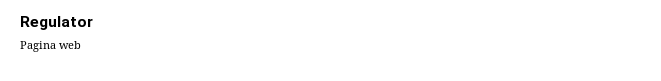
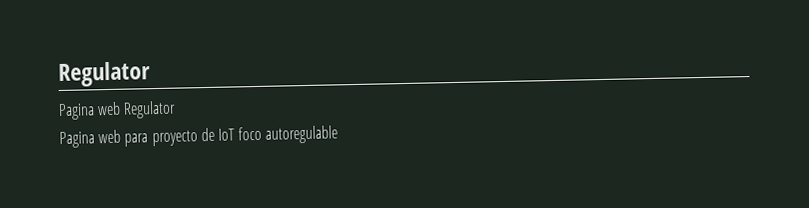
[20,16,93,30] [20,41,81,52] Regulator // Pagina web -> [58,61,151,87] [58,100,177,120] [59,125,339,148] Regulator // Pagina web Regulator // Pagina web para proyecto de IoT foco autoregulable

